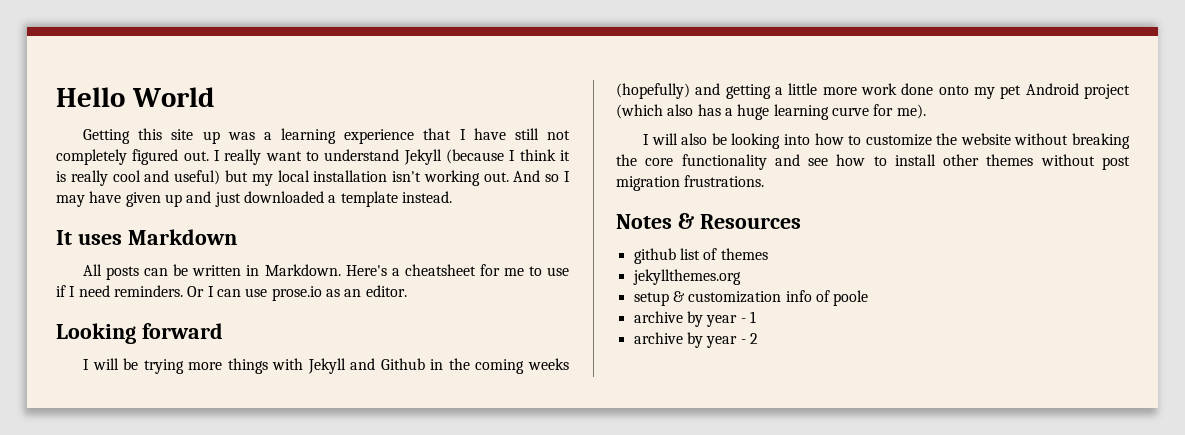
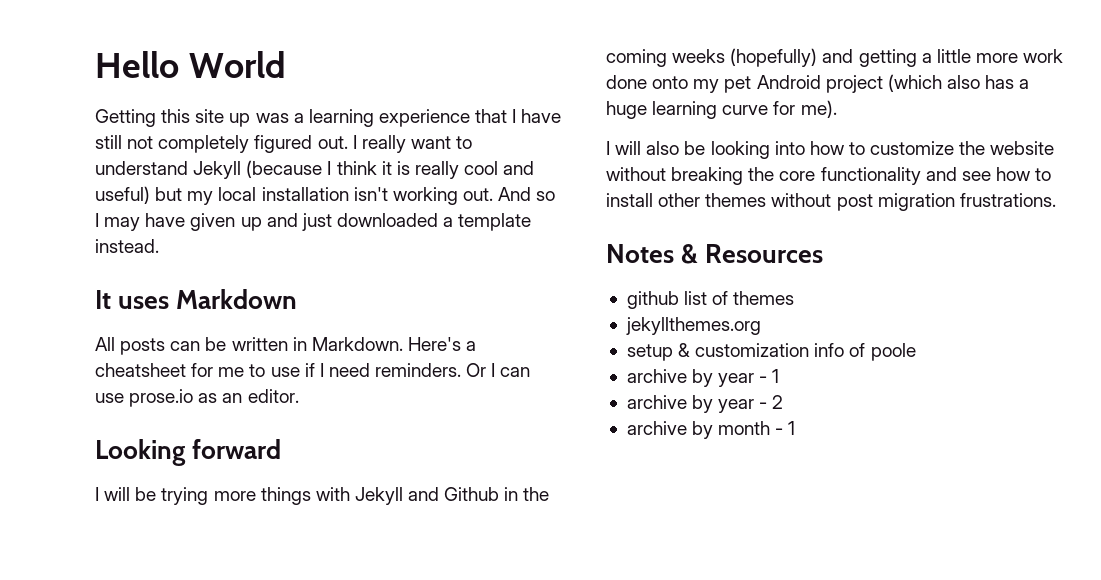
(758, 338) none -> [626,421,796,439] // archive by month - 1

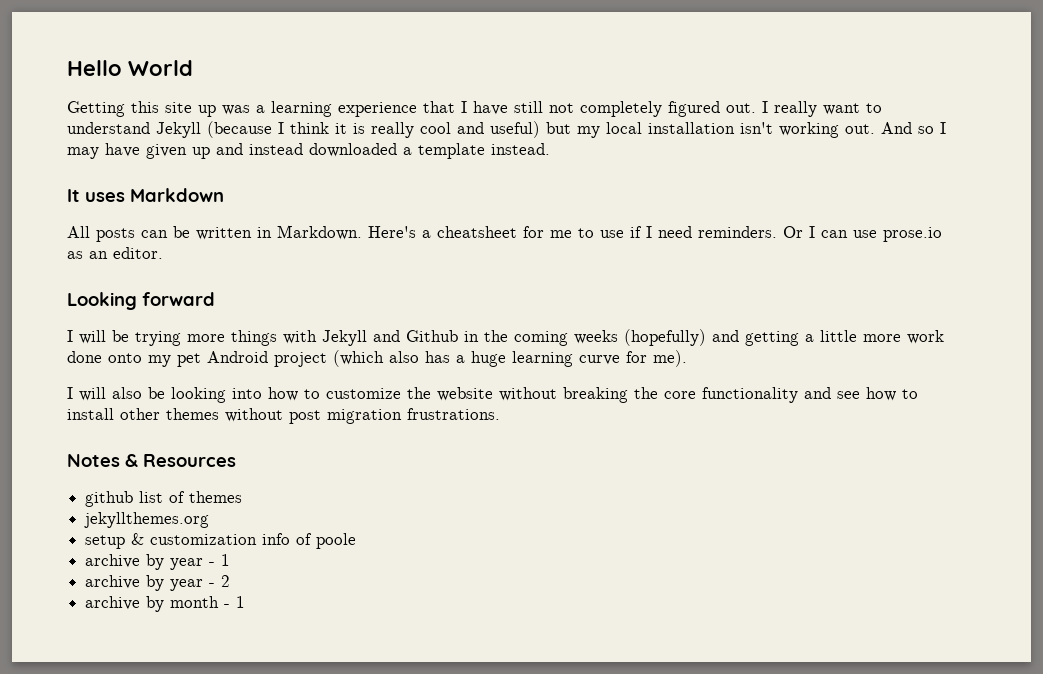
[301,213,332,231] just -> [249,143,303,155] instead

